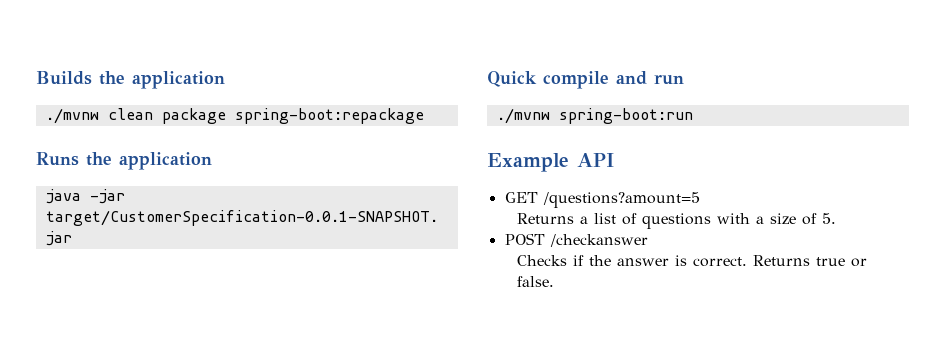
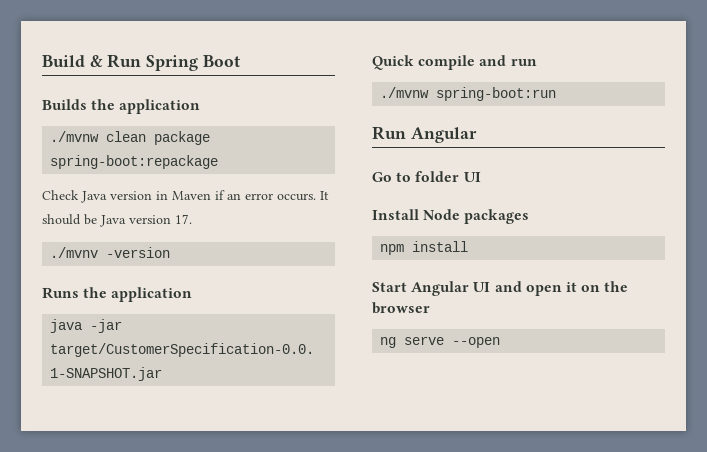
(36, 78) none -> [42,54,240,71] Build & Run Spring Boot //
(424, 116) none -> [42,190,329,203] [42,214,192,227] [50,247,171,258] // Check Java version in Maven if an error occurs. It should be Java version 17. // ./mvnv -version
[487,153,614,172] [504,192,700,208] [517,213,837,229] [504,233,648,247] [517,255,868,267] [517,276,555,287] Example API // GET /questions?amount=5 // Returns a list of questions with a size of 5. // POST /checkanswer // Checks if the answer is correct. Returns true or false. -> [372,126,477,143] [372,171,481,182] [372,209,530,224] [380,241,469,255] [372,281,629,296] [372,302,430,314] [380,336,501,348] Run Angular // Go to folder UI // Install Node packages // npm install // Start Angular UI and open it on the browser // ng serve --open

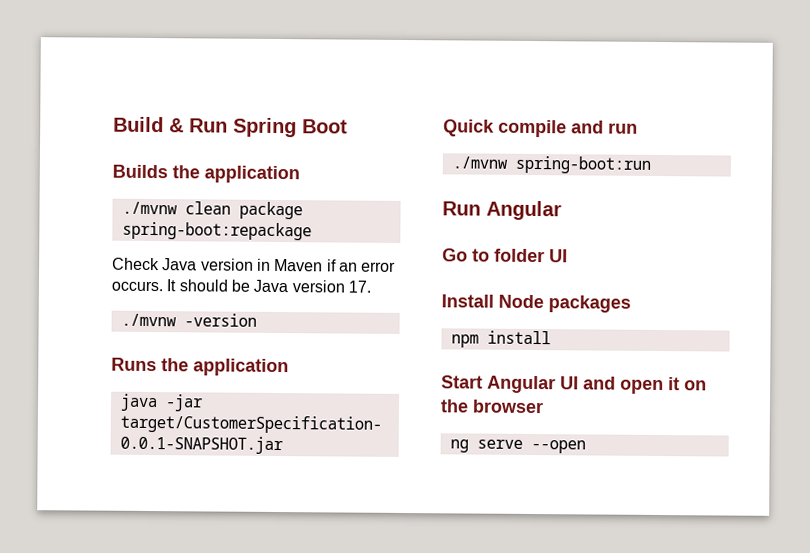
[50,247,99,258] ./mvnv -> [120,313,177,327] ./mvnw

